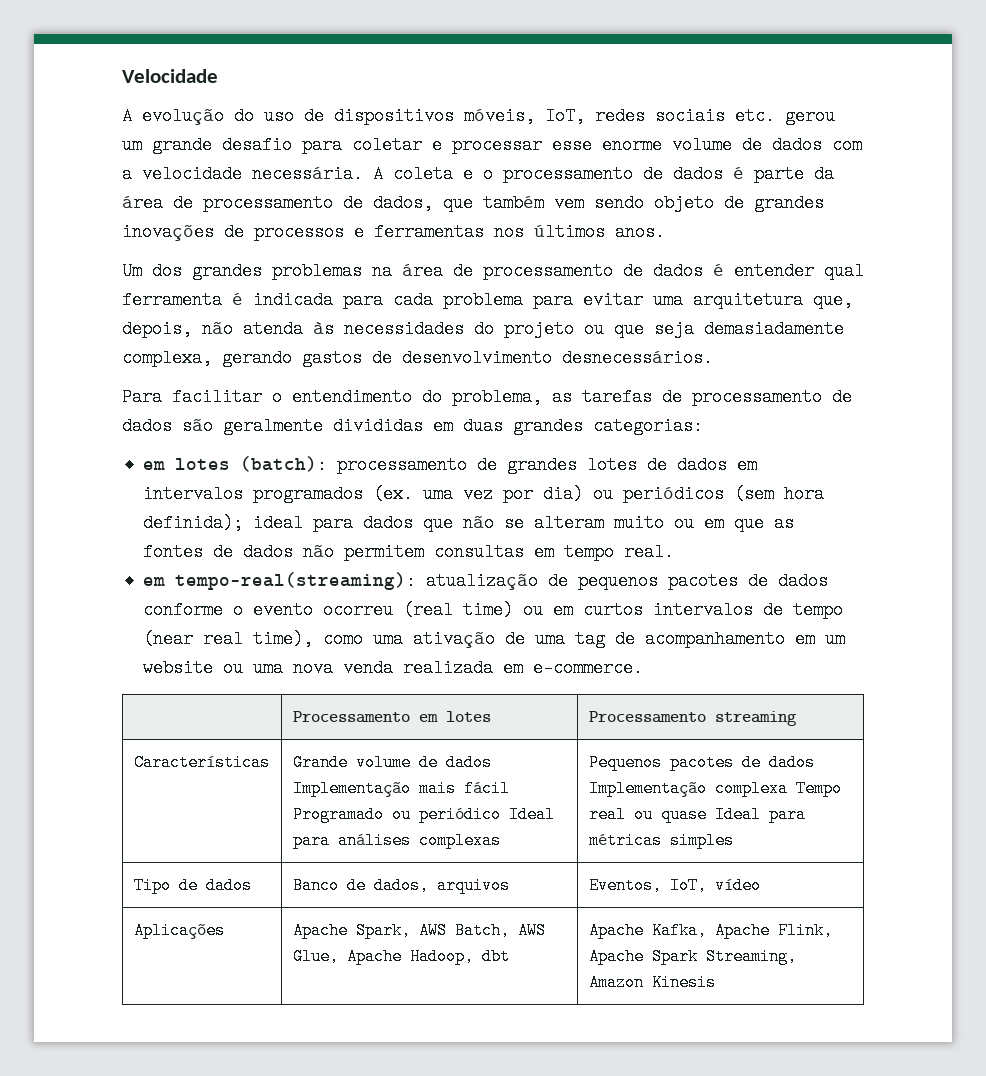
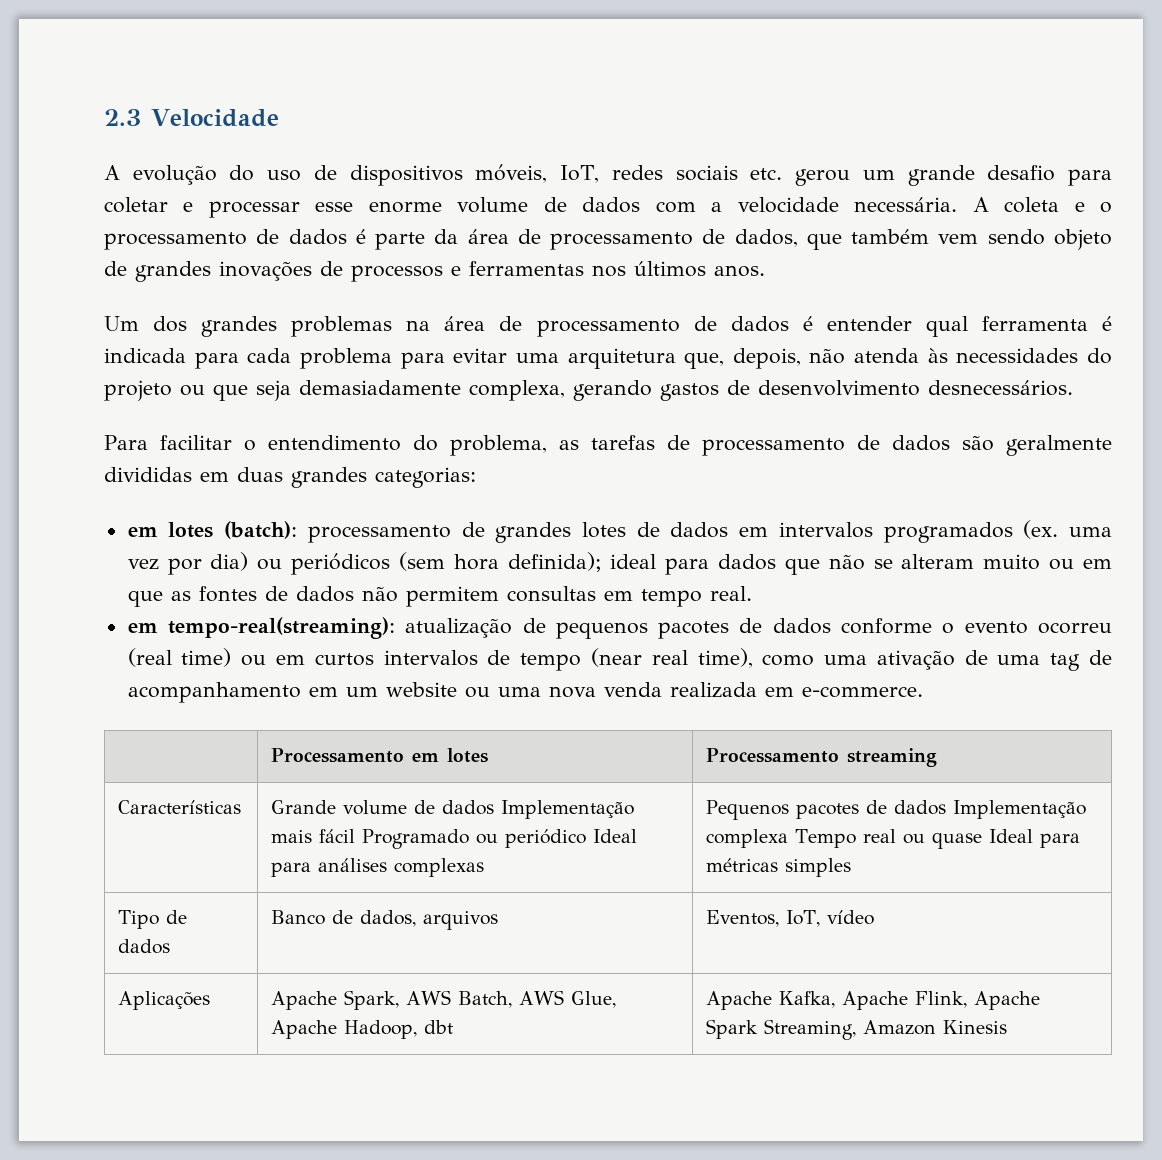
(122, 76) none -> [104,109,141,126] 2.3

